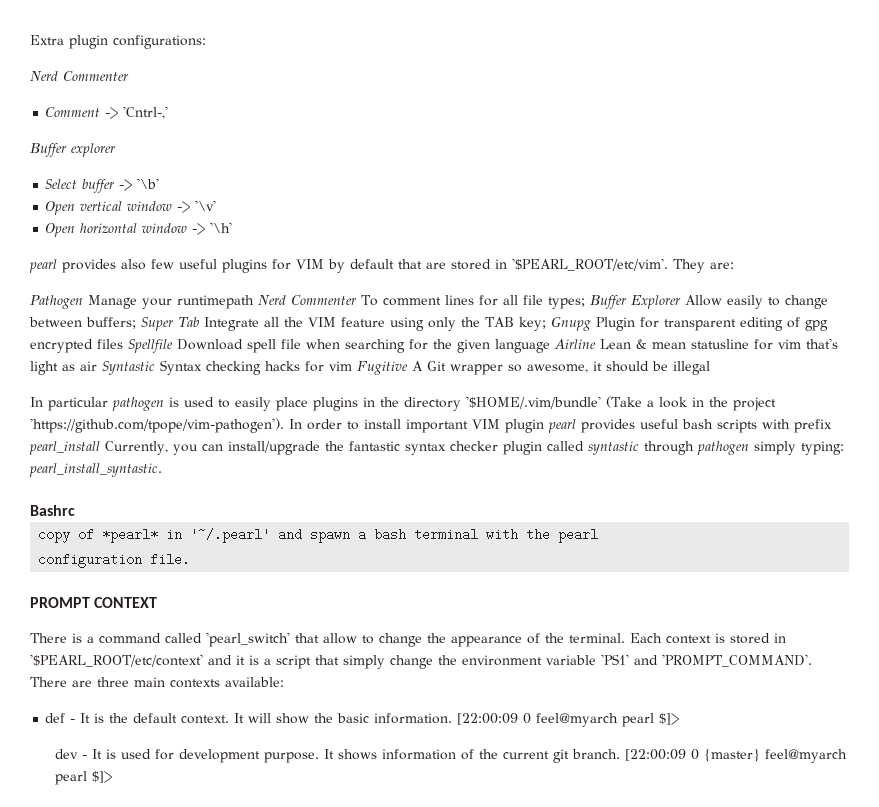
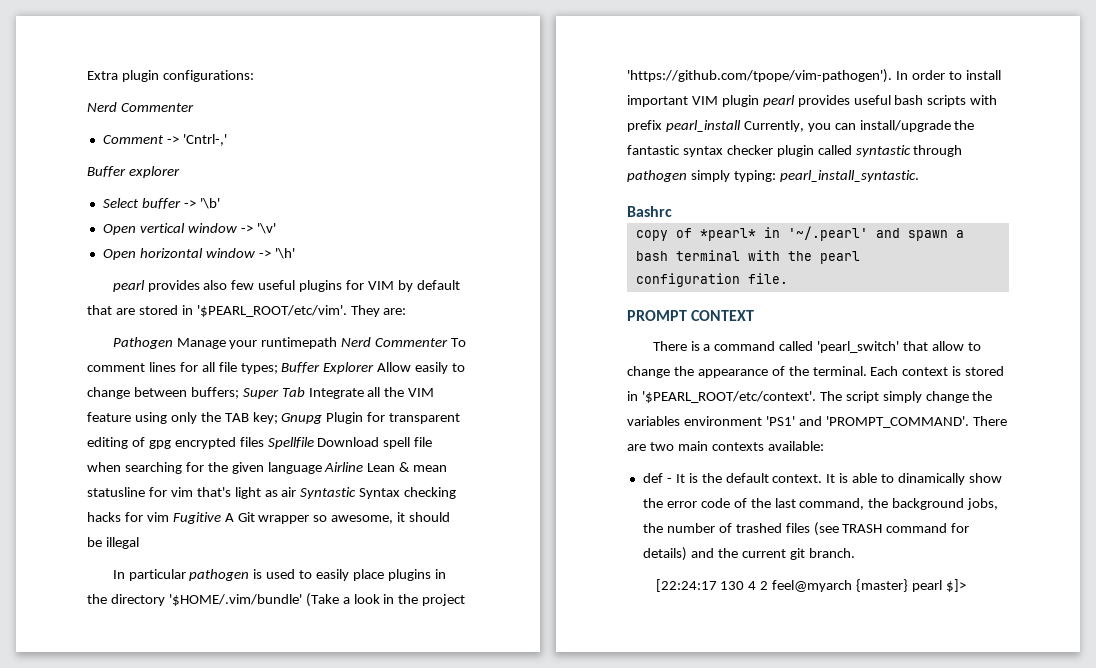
[30,654,339,669] '$PEARL_ROOT/etc/context' and it is a script that -> [641,391,879,403] '$PEARL_ROOT/etc/context'. The script
[462,655,596,666] environment variable -> [627,416,762,426] variables environment
[97,677,129,687] three -> [649,442,674,451] two
[248,713,680,727] [55,749,848,763] will show the basic information. [22:00:09 0 feel@myarch pearl $]> // dev - It is used for development purpose. It shows information of the current git branch. [22:00:09 0 {master} feel@myarch -> [839,473,1002,485] [642,498,999,510] [642,522,970,536] [642,547,855,561] [655,579,909,592] is able to dinamically show the error code of the last command, the background jobs, the number of trashed files (see TRASH command for details) and the current git branch. // [22:24:17 130 4 2 feel@myarch {master}

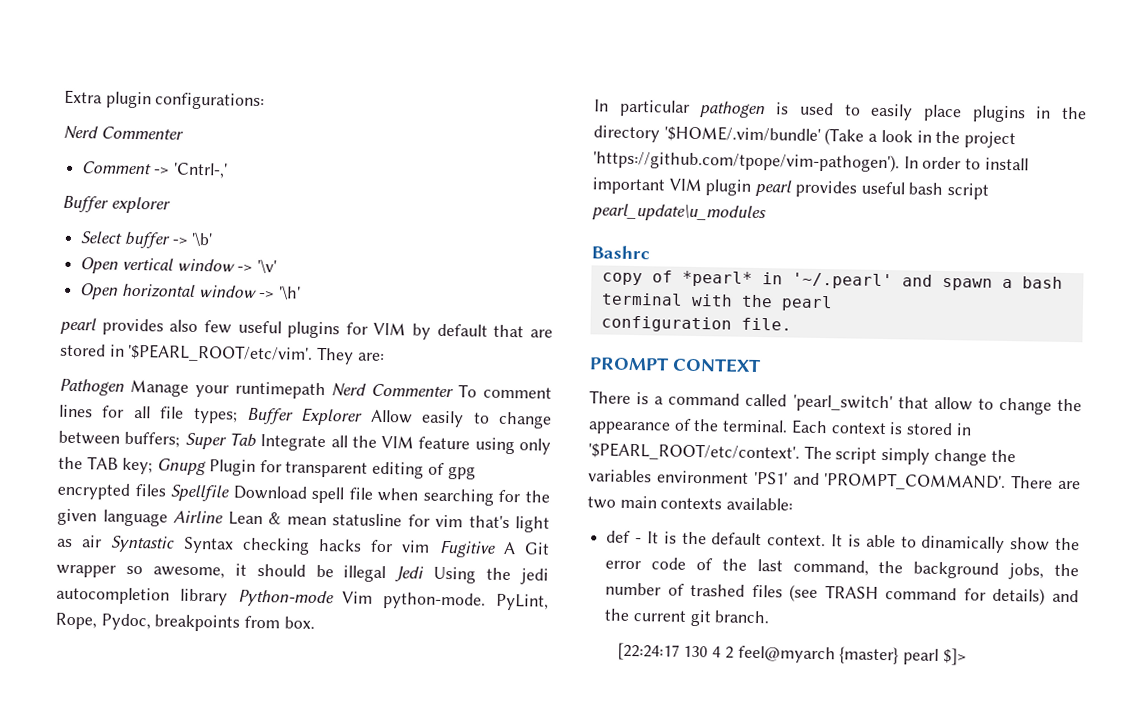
(139, 543) none -> [394,566,549,585] [56,586,549,611] [55,612,315,632] Jedi Using the jedi autocompletion library Python-mode Vim python-mode. PyLint, Rope, Pydoc, breakpoints from box.
[927,95,998,107] [627,120,975,132] [627,145,963,157] [627,170,919,182] scripts with prefix pearl_install Currently, you can install/upgrade the fantastic syntax checker plugin called syntastic through pathogen simply typing: pearl_install_syntastic. -> [947,183,990,200] [592,202,766,223] script pearl_update\u_modules

